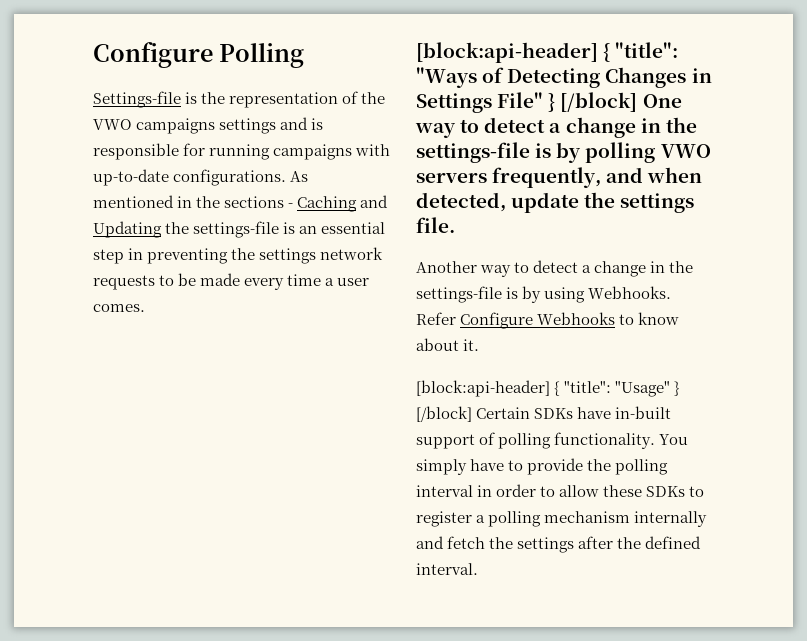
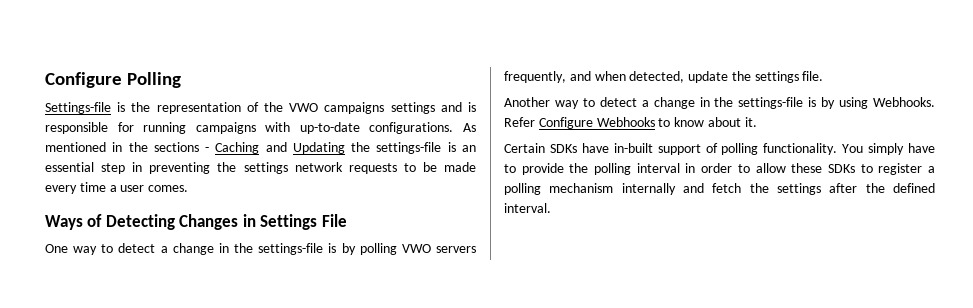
[416,42,679,63] [416,67,477,88] [block:api-header] { "title": "Ways -> [45,215,83,230] Ways
[497,92,638,112] File" } [/block] -> [321,214,347,227] File //
[416,380,681,397] [416,406,472,422] [block:api-header] { "title": "Usage" } [/block] -> (757, 122) none

